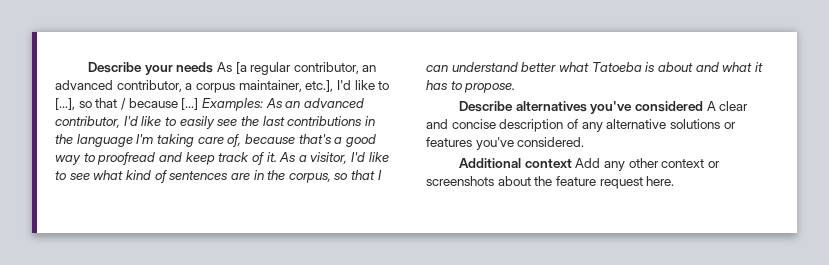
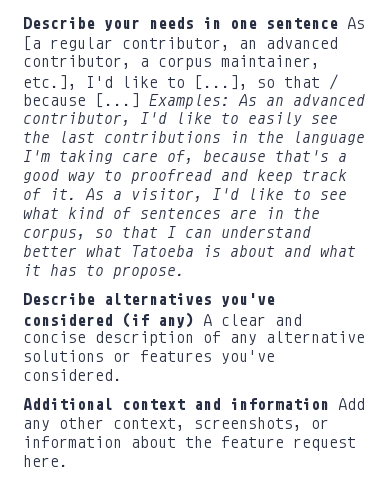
(214, 67) none -> [203,17,338,29] in one sentence
(703, 106) none -> [122,312,194,328] (if any)
(572, 163) none -> [194,398,329,410] and information
[661,159,720,168] [426,176,494,186] context or screenshots -> [113,417,329,431] [23,436,122,448] context, screenshots, or information

